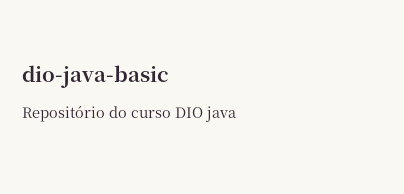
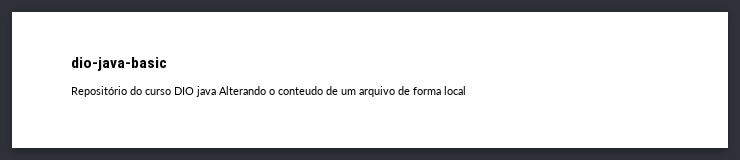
(236, 114) none -> [219,86,466,97] Alterando o conteudo de um arquivo de forma local

